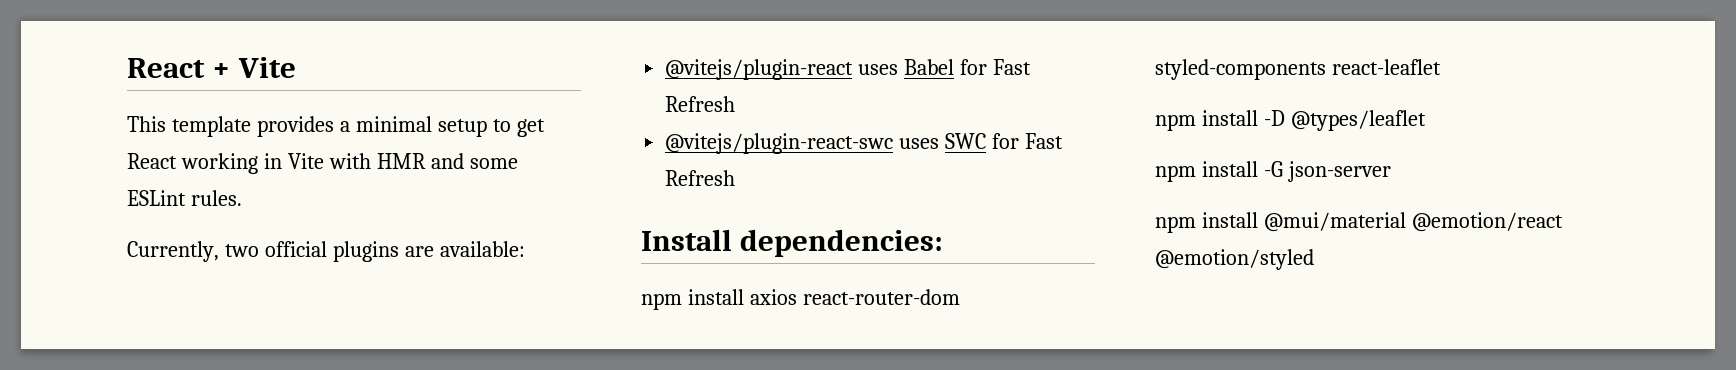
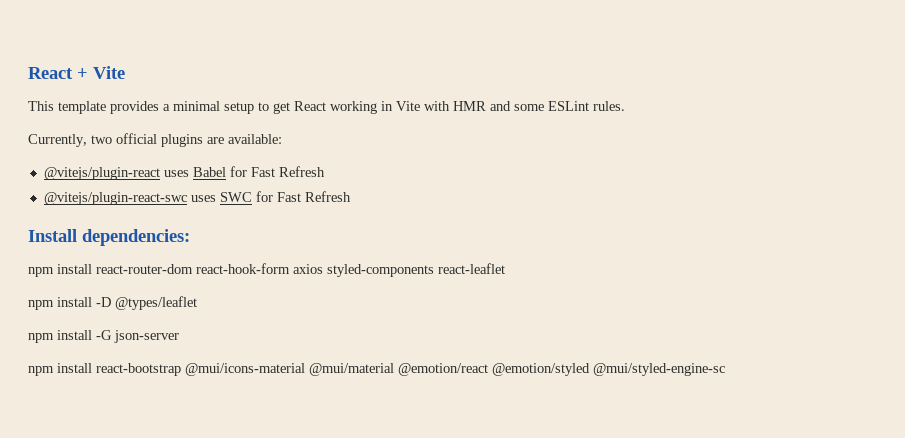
[749,289,960,305] axios react-router-dom -> [96,263,323,274] react-router-dom react-hook-form axios
(1258, 220) none -> [96,363,305,376] react-bootstrap @mui/icons-material
(1314, 259) none -> [593,363,725,376] @mui/styled-engine-sc

